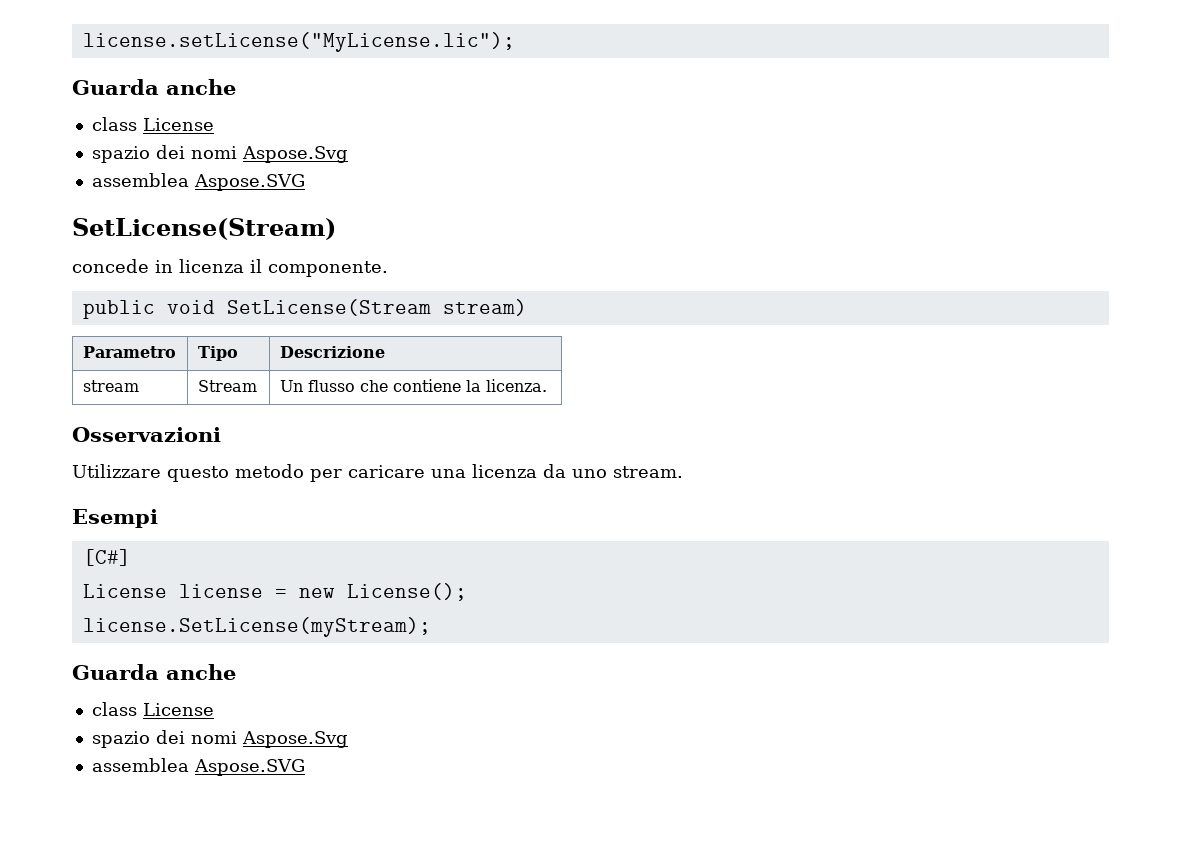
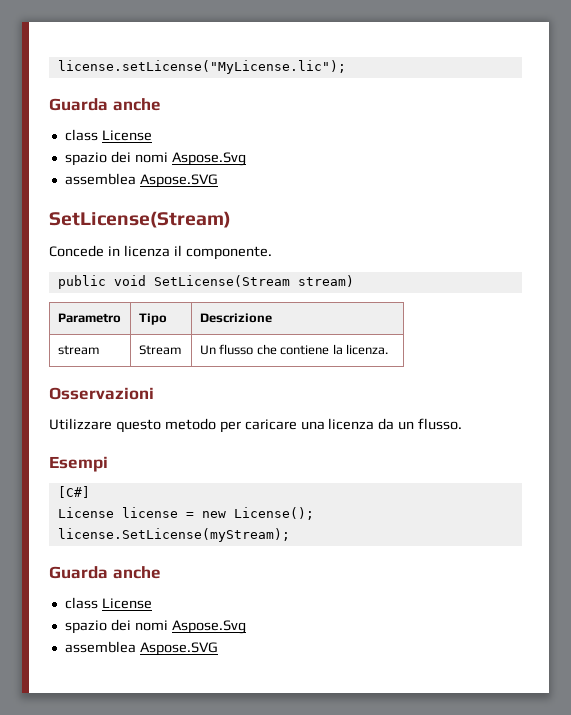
[72,259,149,273] concede -> [49,245,104,257] Concede
[572,466,683,478] uno stream. -> [398,418,463,430] un flusso.

